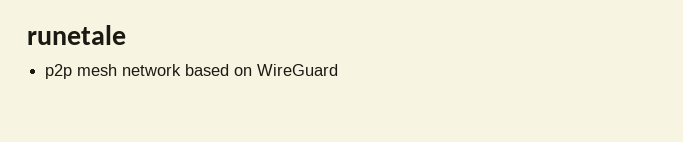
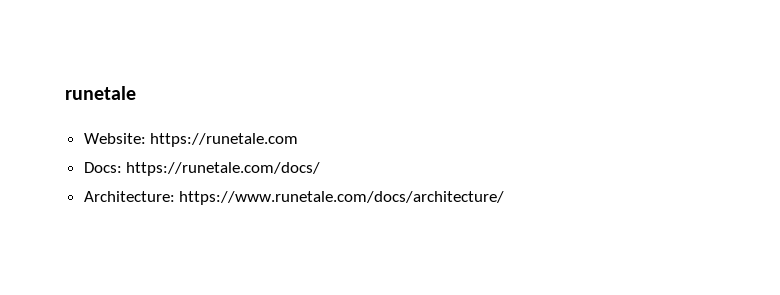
[45,64,339,79] p2p mesh network based on WireGuard -> [83,133,299,147] [83,162,321,176] [83,191,505,205] Website: https://runetale.com // Docs: https://runetale.com/docs/ // Architecture: https://www.runetale.com/docs/architecture/

